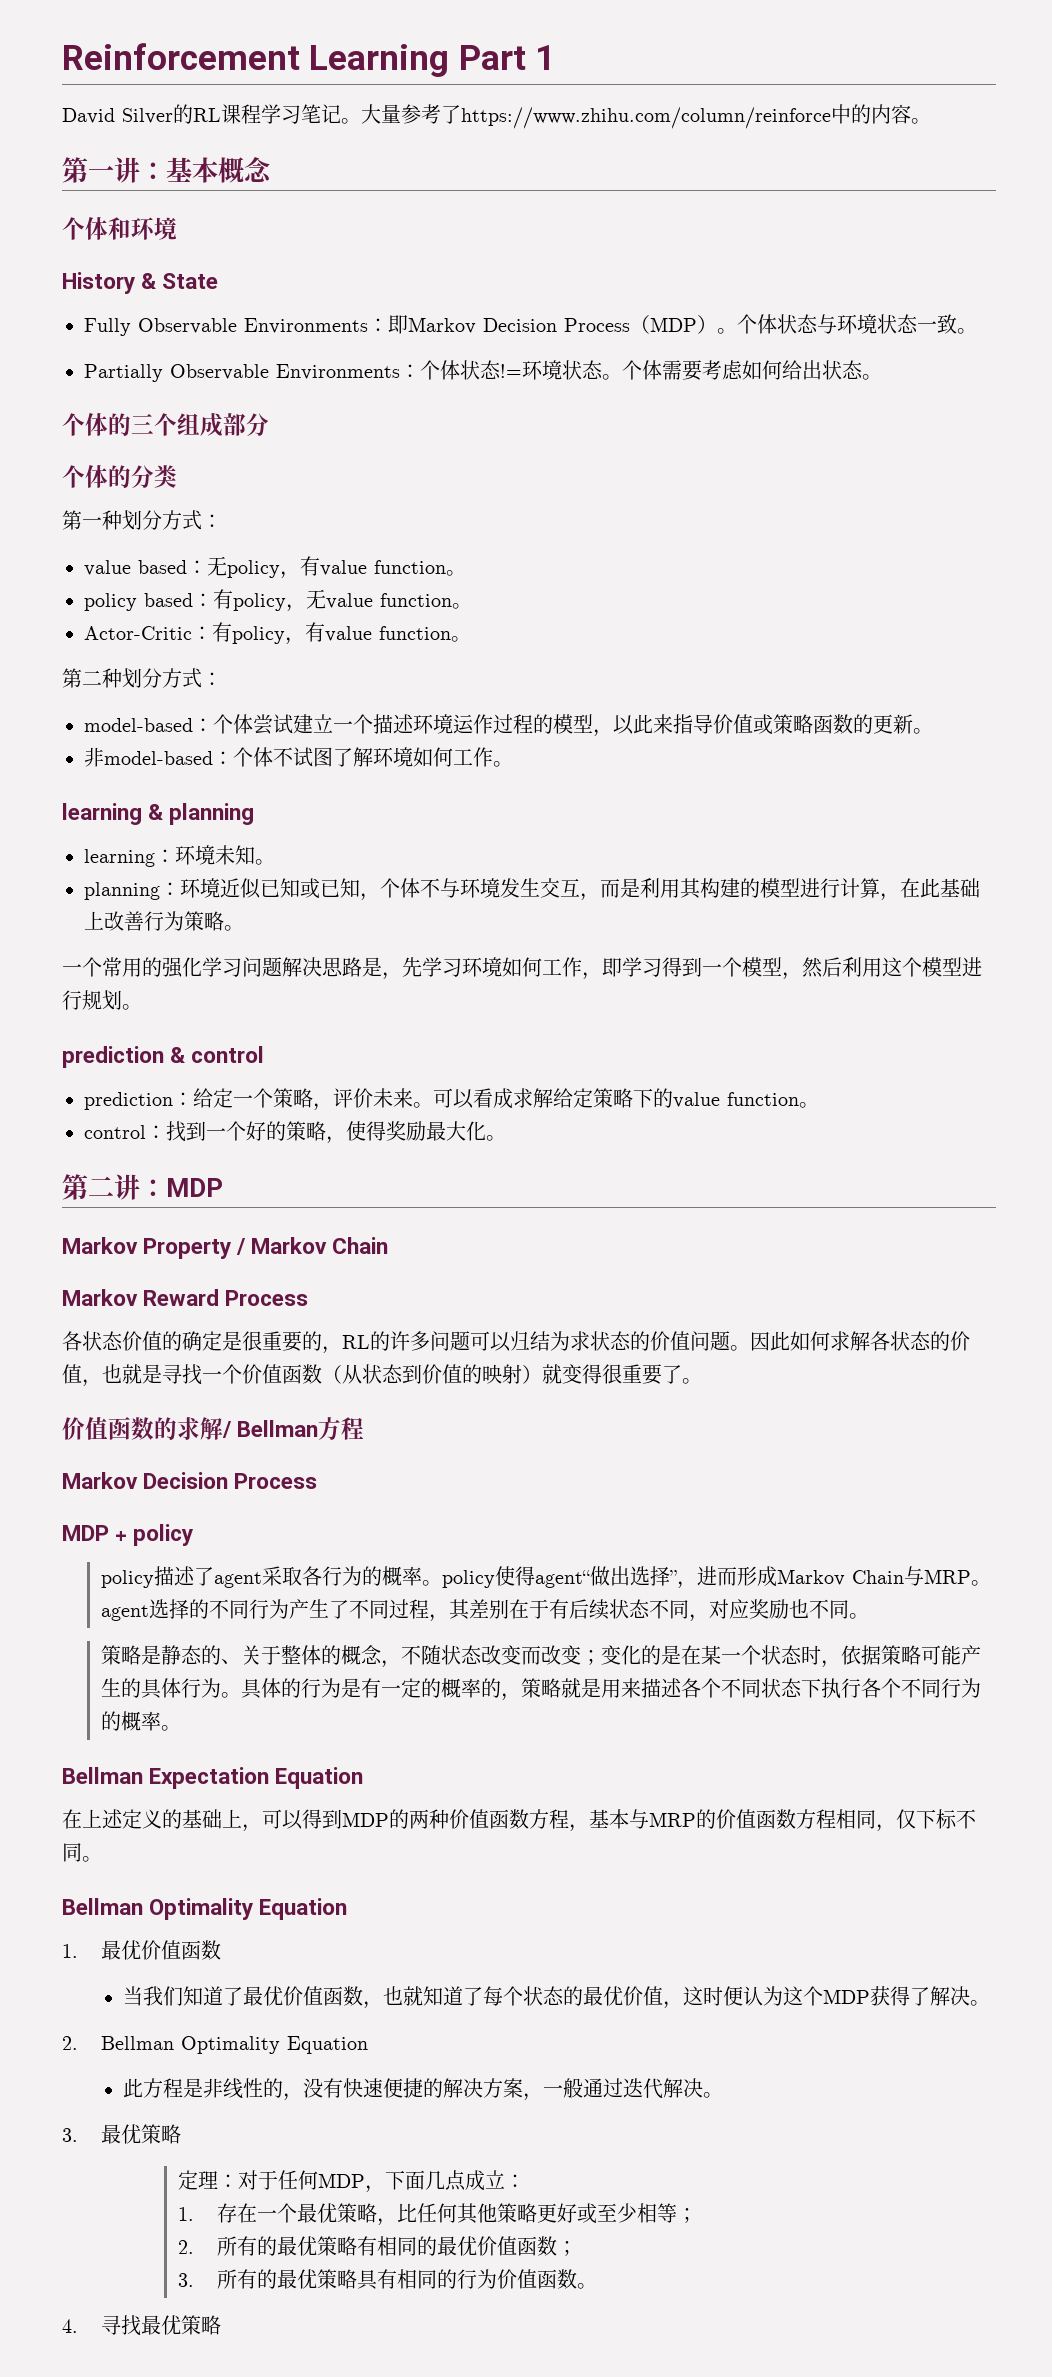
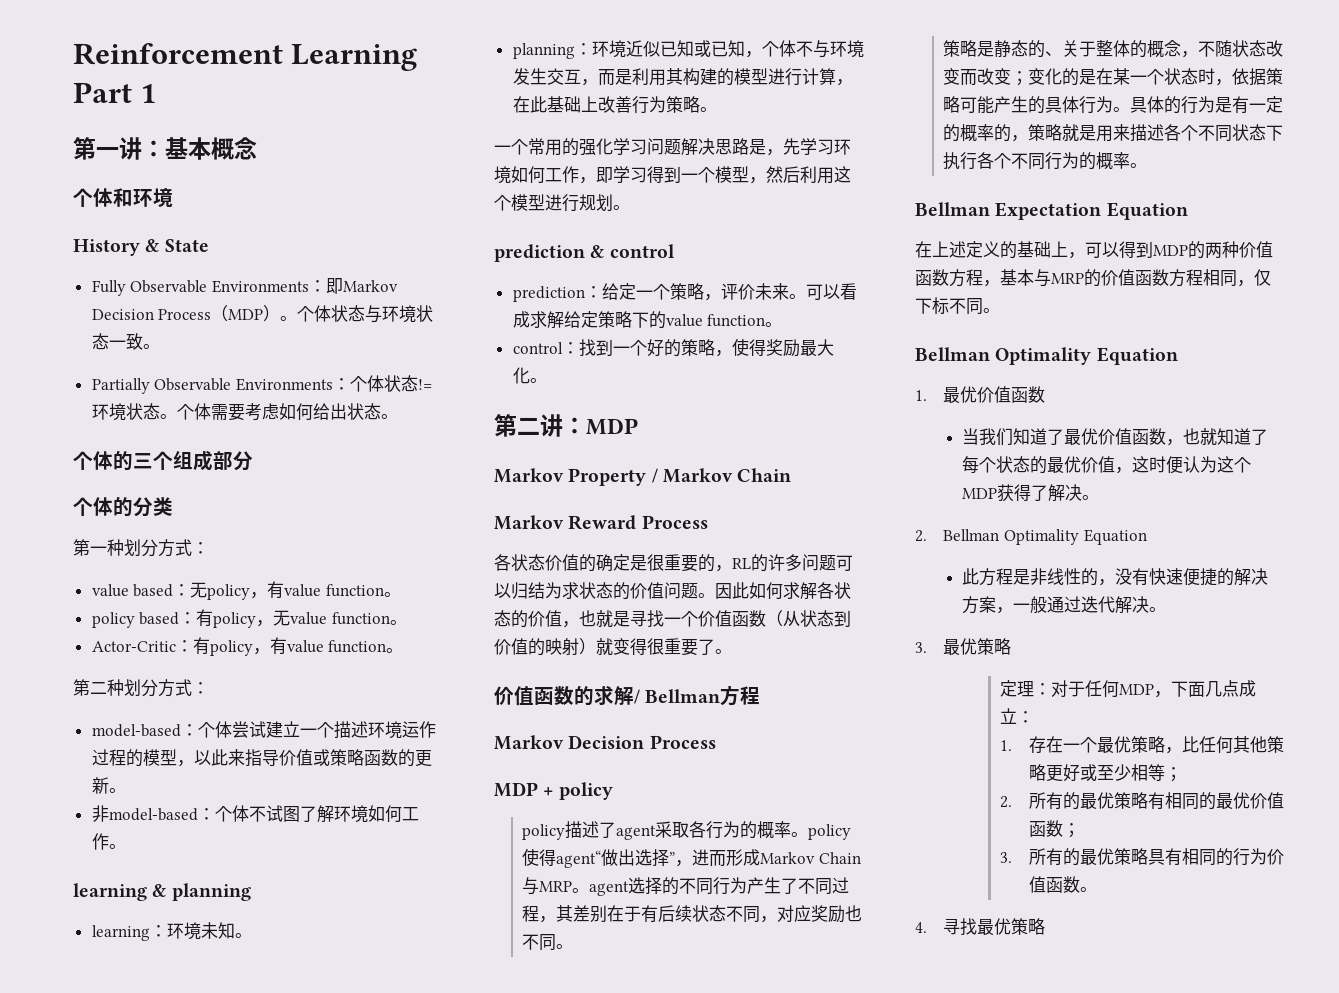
[62,104,931,129] // David Silver的RL课程学习笔记。大量参考了https://www.zhihu.com/column/reinforce中的内容。 -> (157, 93) none

